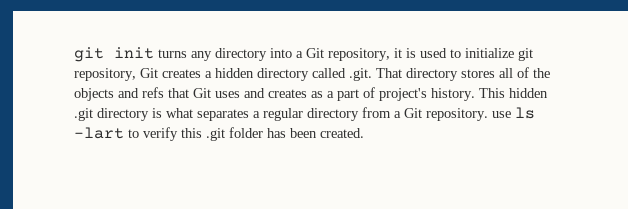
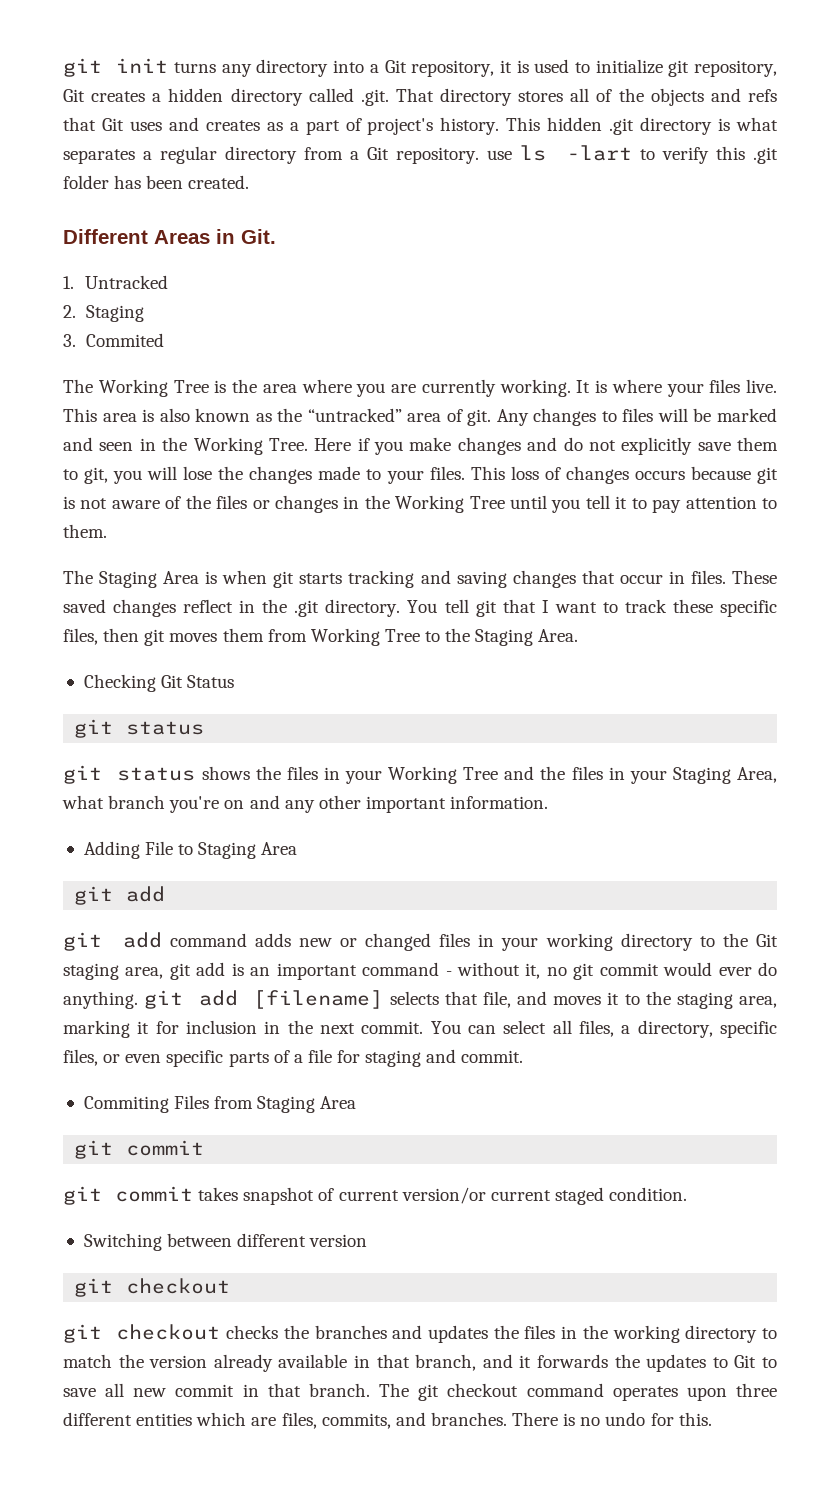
(364, 133) none -> [63,229,276,244] [63,275,169,289] [63,305,144,322] [63,333,164,347] [63,379,777,397] [63,408,777,426] [63,437,778,455] [63,466,778,484] [63,495,778,513] [63,524,107,538] [63,570,778,588] [63,599,777,617] [63,628,579,646] [83,674,235,692] [74,719,205,738] [63,765,777,784] [62,795,549,813] [83,841,298,859] [74,886,166,905] [63,932,778,951] [63,962,777,980] [63,990,777,1009] [63,1020,777,1038] [63,1049,524,1067] [83,1095,357,1113] [74,1140,205,1159] [63,1186,688,1205] [83,1233,368,1251] [74,1278,231,1297] [63,1324,777,1343] [63,1354,778,1372] [63,1383,777,1401] [63,1412,712,1429] // Different Areas in Git. // 1. Untracked // 2. Staging // 3. Commited // The Working Tree is the area where you are currently working. It is where your files live. This area is also known as the “untracked” area of git. Any changes to files will be marked and seen in the Working Tree. Here if you make changes and do not explicitly save them to git, you will lose the changes made to your files. This loss of changes occurs because git is not aware of the files or changes in the Working Tree until you tell it to pay attention to them. // The Staging Area is when git starts tracking and saving changes that occur in files. These saved changes reflect in the .git directory. You tell git that I want to track these specific files, then git moves them from Working Tree to the Staging Area. // Checking Git Status // git status // git status shows the files in your Working Tree and the files in your Staging Area, what branch you're on and any other important information. // Adding File to Staging Area // git add // git add command adds new or changed files in your working directory to the Git staging area, git add is an important command - without it, no git commit would ever do anything. git add [filename] selects that file, and moves it to the staging area, marking it for inclusion in the next commit. You can select all files, a directory, specific files, or even specific parts of a file for staging and commit. // Commiting Files from Staging Area // git commit // git commit takes snapshot of current version/or current staged condition. // Switching between different version // git checkout // git checkout checks the branches and updates the files in the working directory to match the version already available in that branch, and it forwards the updates to Git to save all new commit in that branch. The git checkout command operates upon three different entities which are files, commits, and branches. There is no undo for this.

